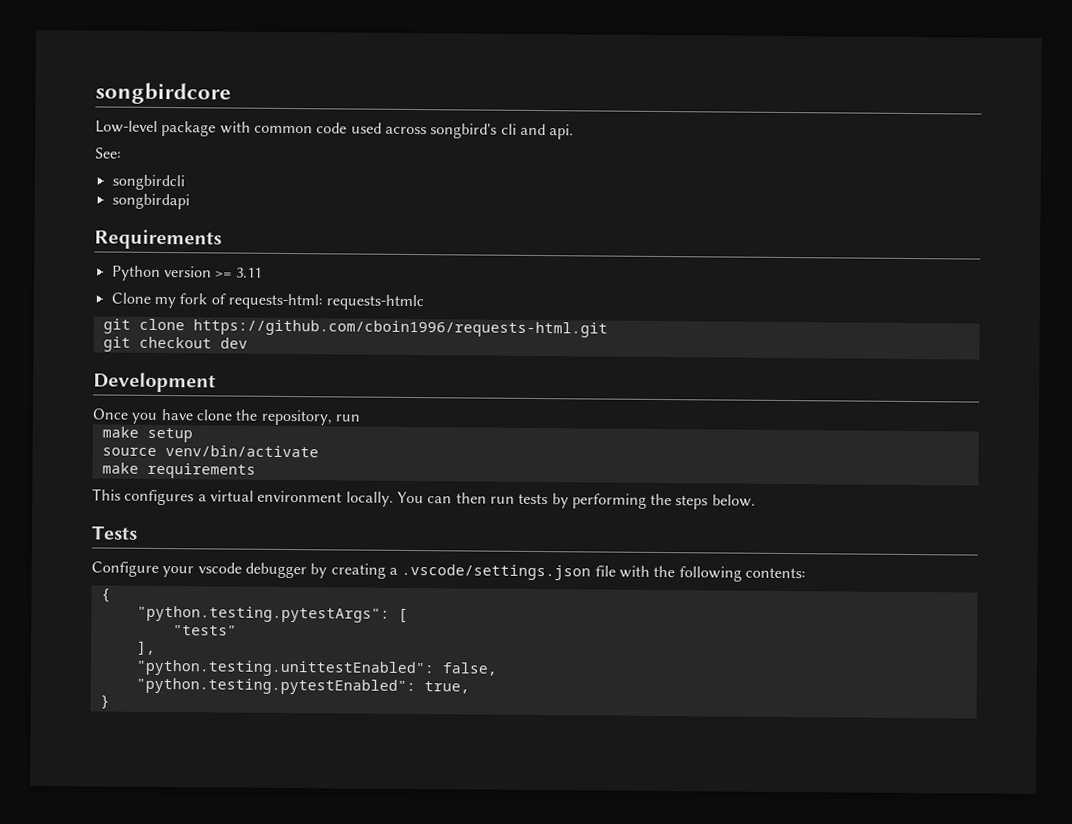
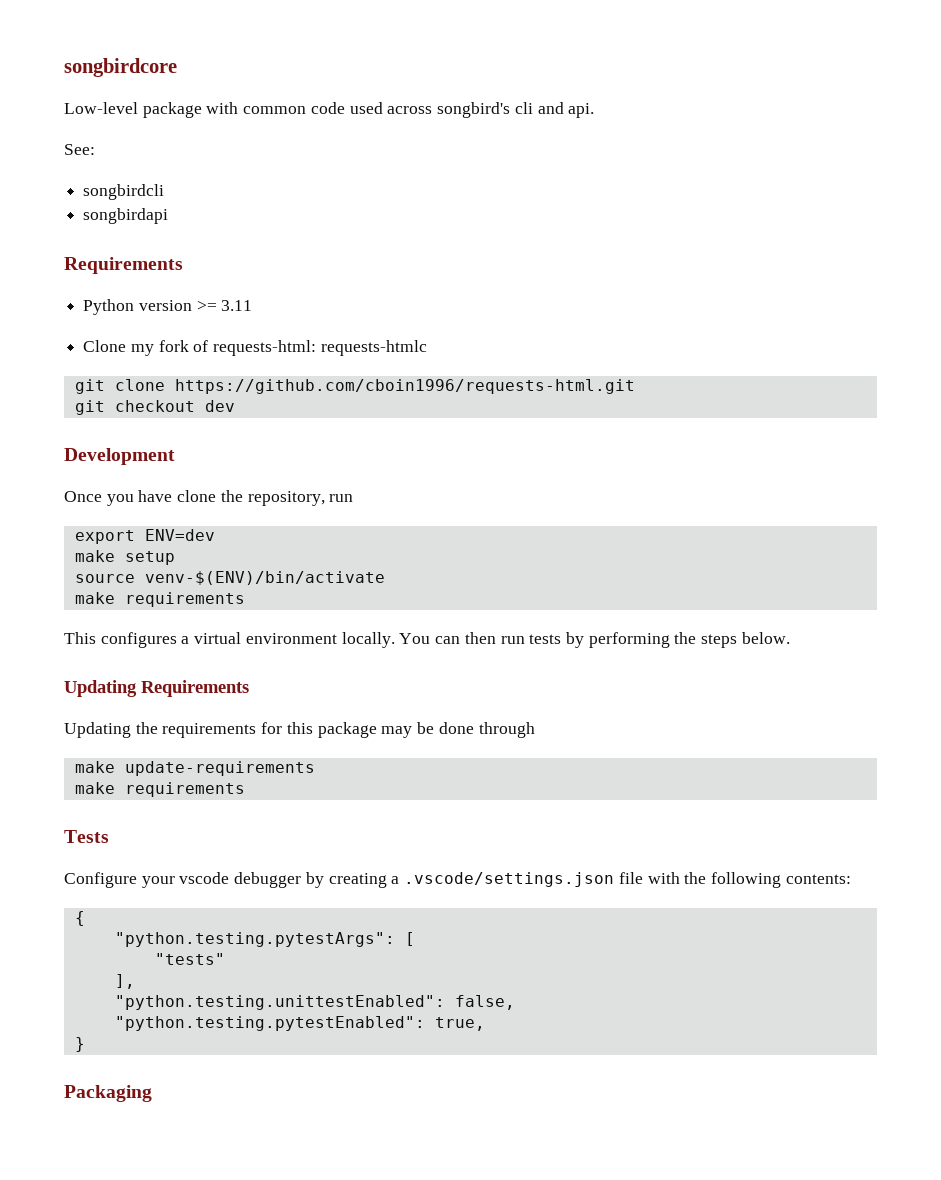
(360, 418) none -> [74,529,215,544] // export ENV=dev
[164,445,319,458] venv/bin/activate -> [144,571,385,585] venv-$(ENV)/bin/activate
(756, 500) none -> [64,680,249,697] [64,722,535,738] [74,761,315,776] [74,782,245,797] // Updating Requirements // Updating the requirements for this package may be done through // make update-requirements // make requirements
(110, 701) none -> [64,1085,152,1102] // Packaging

